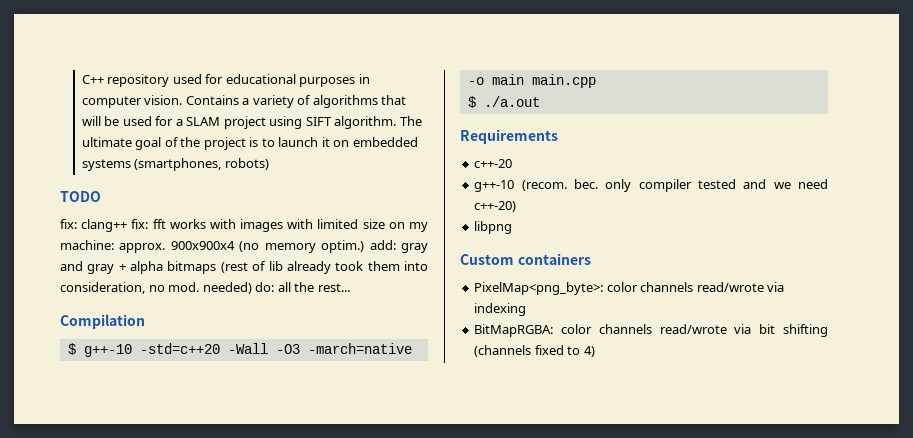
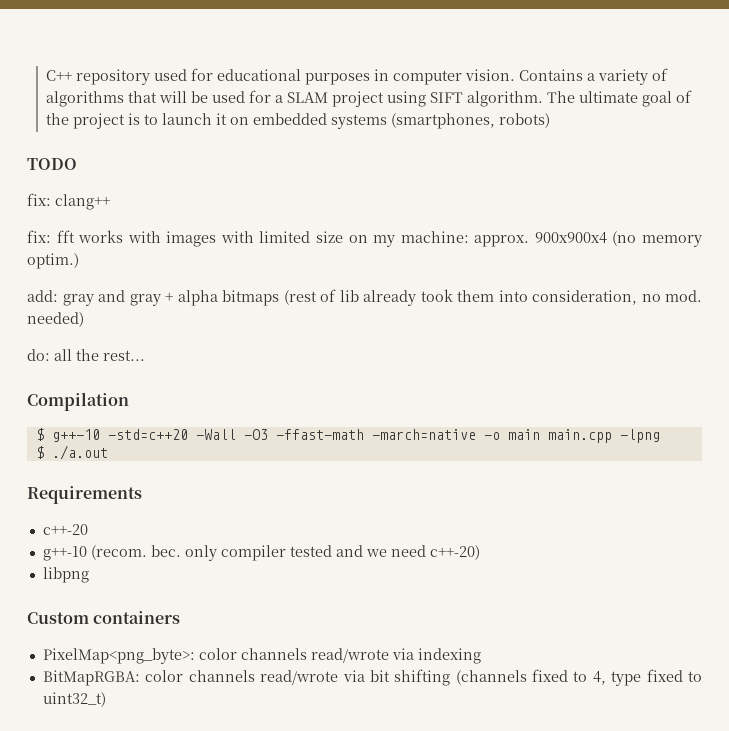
(128, 225) none -> (110, 202) //
(365, 246) none -> (79, 261) //
(252, 288) none -> (84, 319) //
(300, 349) none -> [275,429,364,440] -ffast-math
(596, 81) none -> [619,429,660,443] -lpng
[583,346,595,357] 4) -> [592,669,702,686] [42,692,106,707] 4, type fixed to uint32_t)

